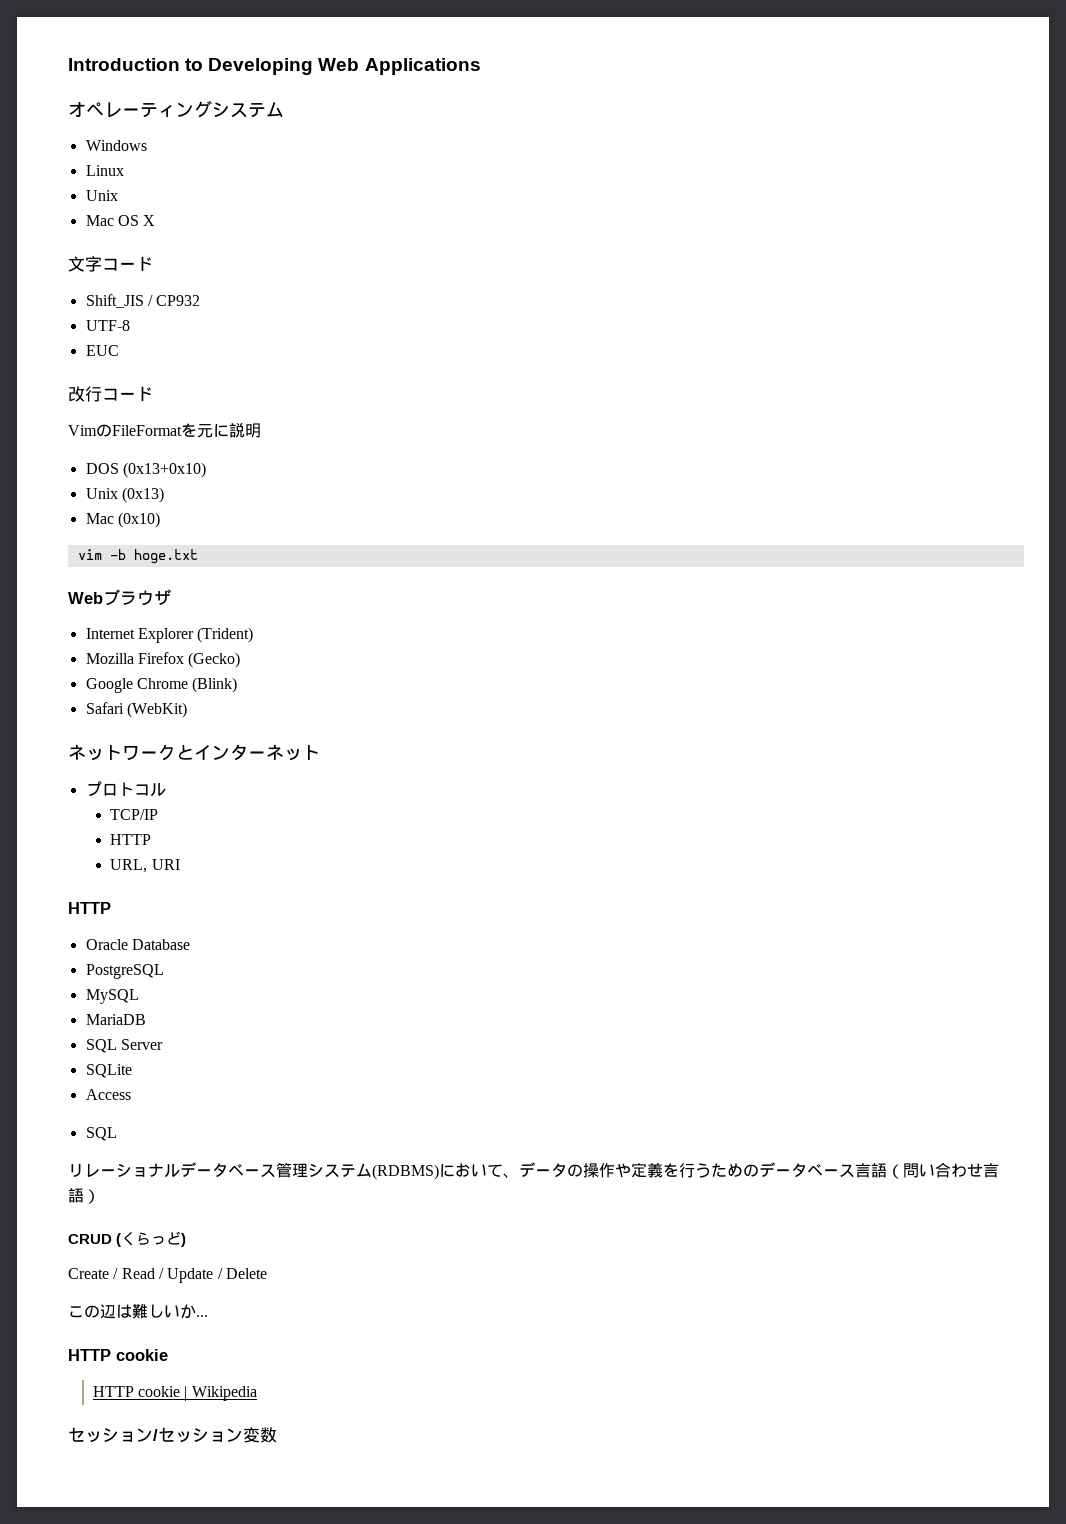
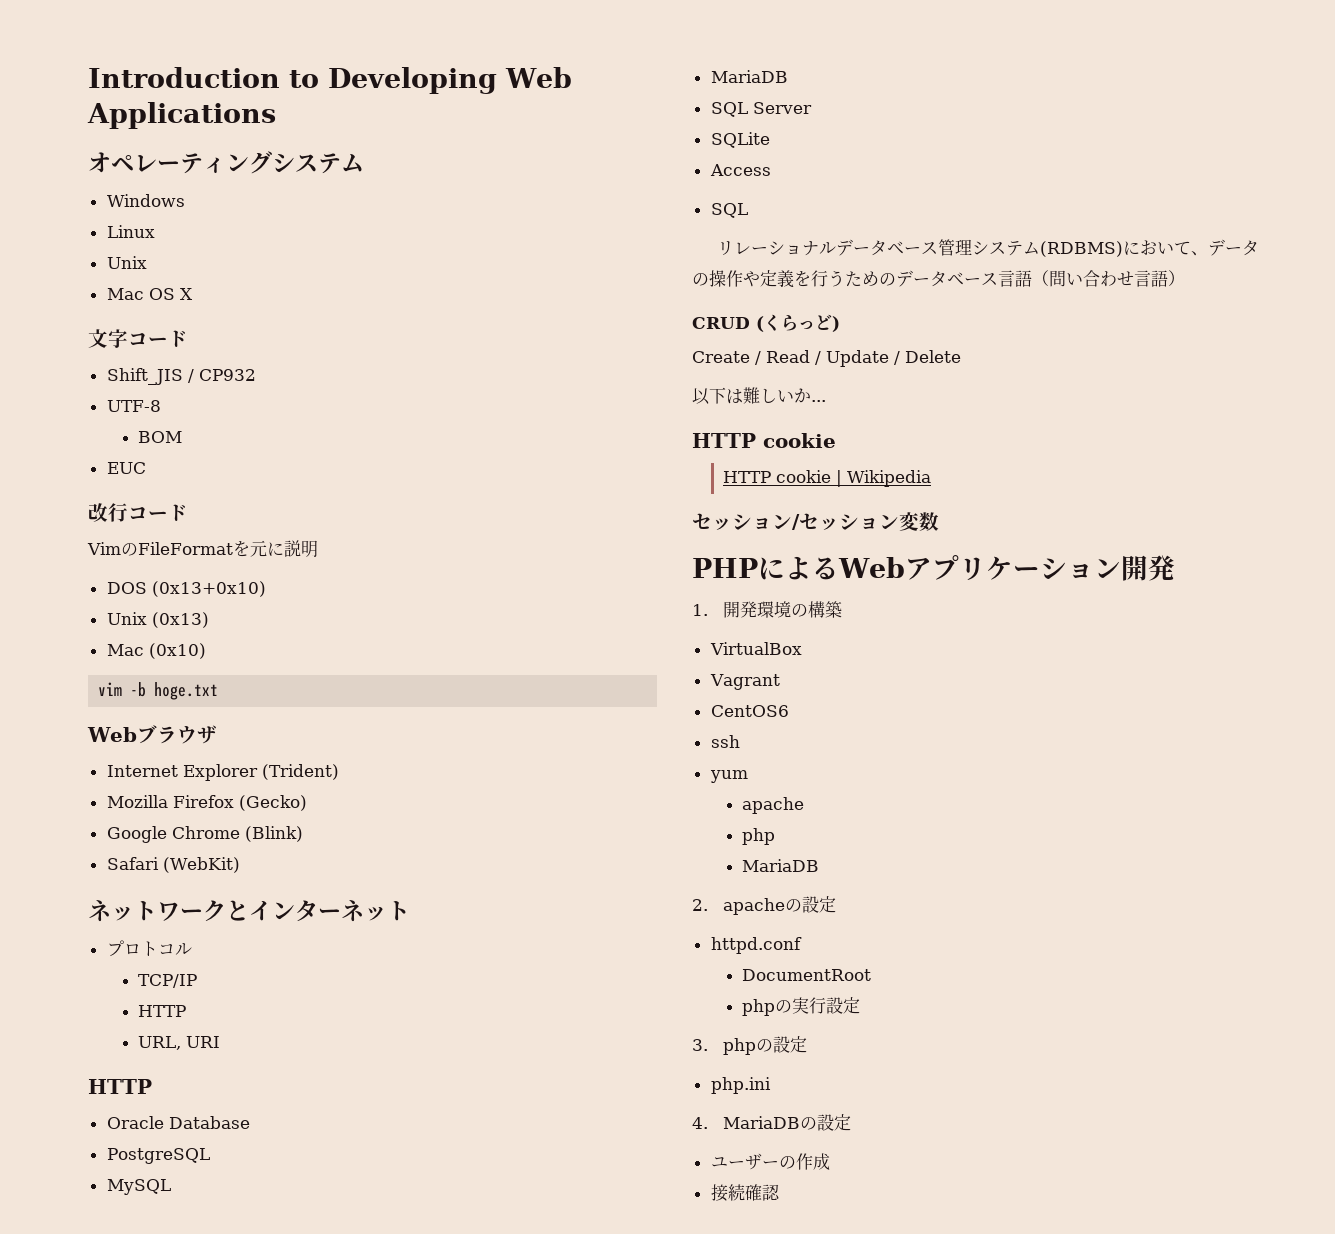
(130, 325) none -> [138,431,183,443] // BOM
[68,1304,116,1319] この辺 -> [692,387,726,405] 以下
(277, 1435) none -> [692,555,1175,581] [692,601,843,618] [709,642,802,655] [709,674,780,690] [710,705,789,717] [710,735,740,748] [709,770,748,783] [742,797,805,814] [742,828,776,845] [742,859,820,872] [692,896,837,915] [710,937,802,954] [742,969,872,981] [742,997,861,1016] [692,1036,808,1055] [710,1077,771,1094] [692,1114,852,1131] [710,1153,830,1170] [710,1184,780,1202] // PHPによるWebアプリケーション開発 // 1.開発環境の構築 // VirtualBox // Vagrant // CentOS6 // ssh // yum // apache // php // MariaDB // 2. apacheの設定 // httpd.conf // DocumentRoot // phpの実行設定 // 3. phpの設定 // php.ini // 4. MariaDBの設定 // ユーザーの作成 // 接続確認

